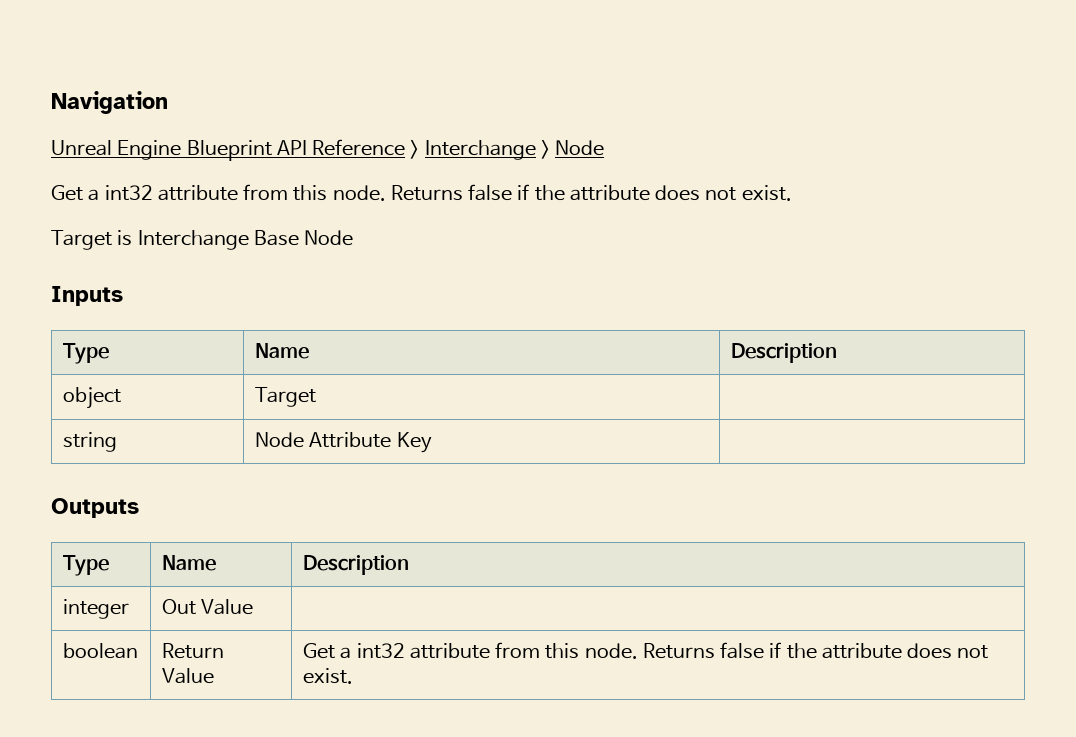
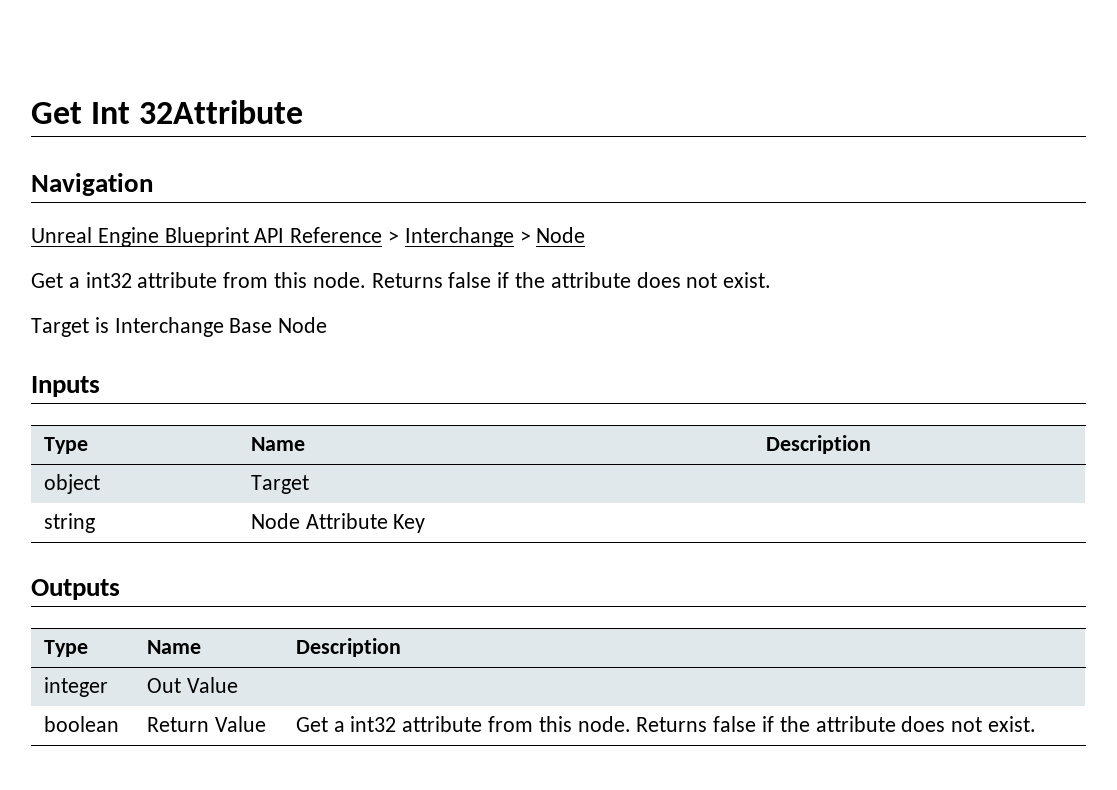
(51, 102) none -> [31,100,304,124] Get Int 32Attribute //

